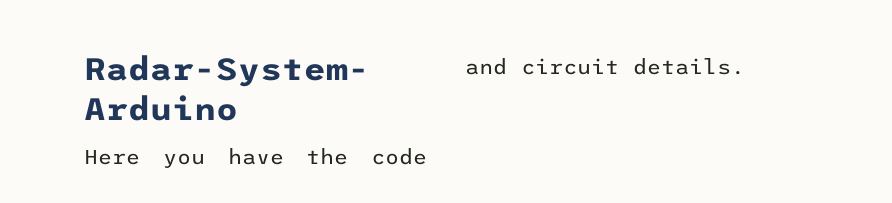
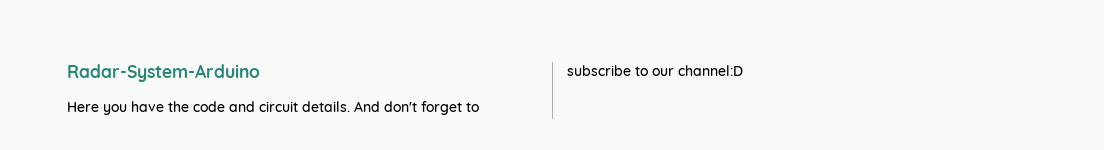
(745, 66) none -> [354,101,479,115] [567,65,743,76] And don't forget to subscribe to our channel:D

